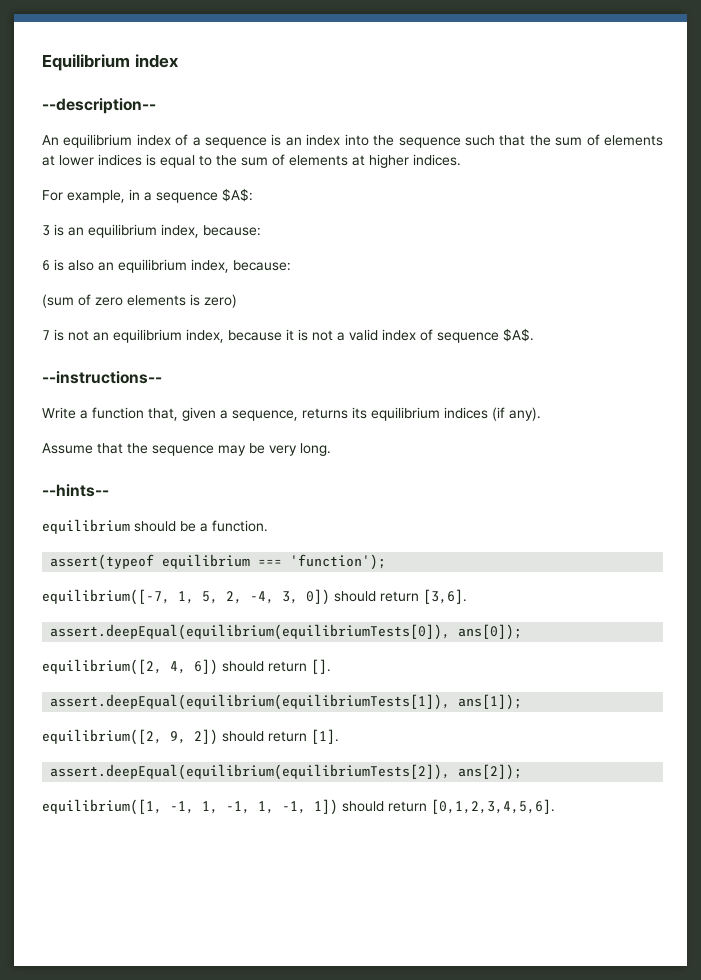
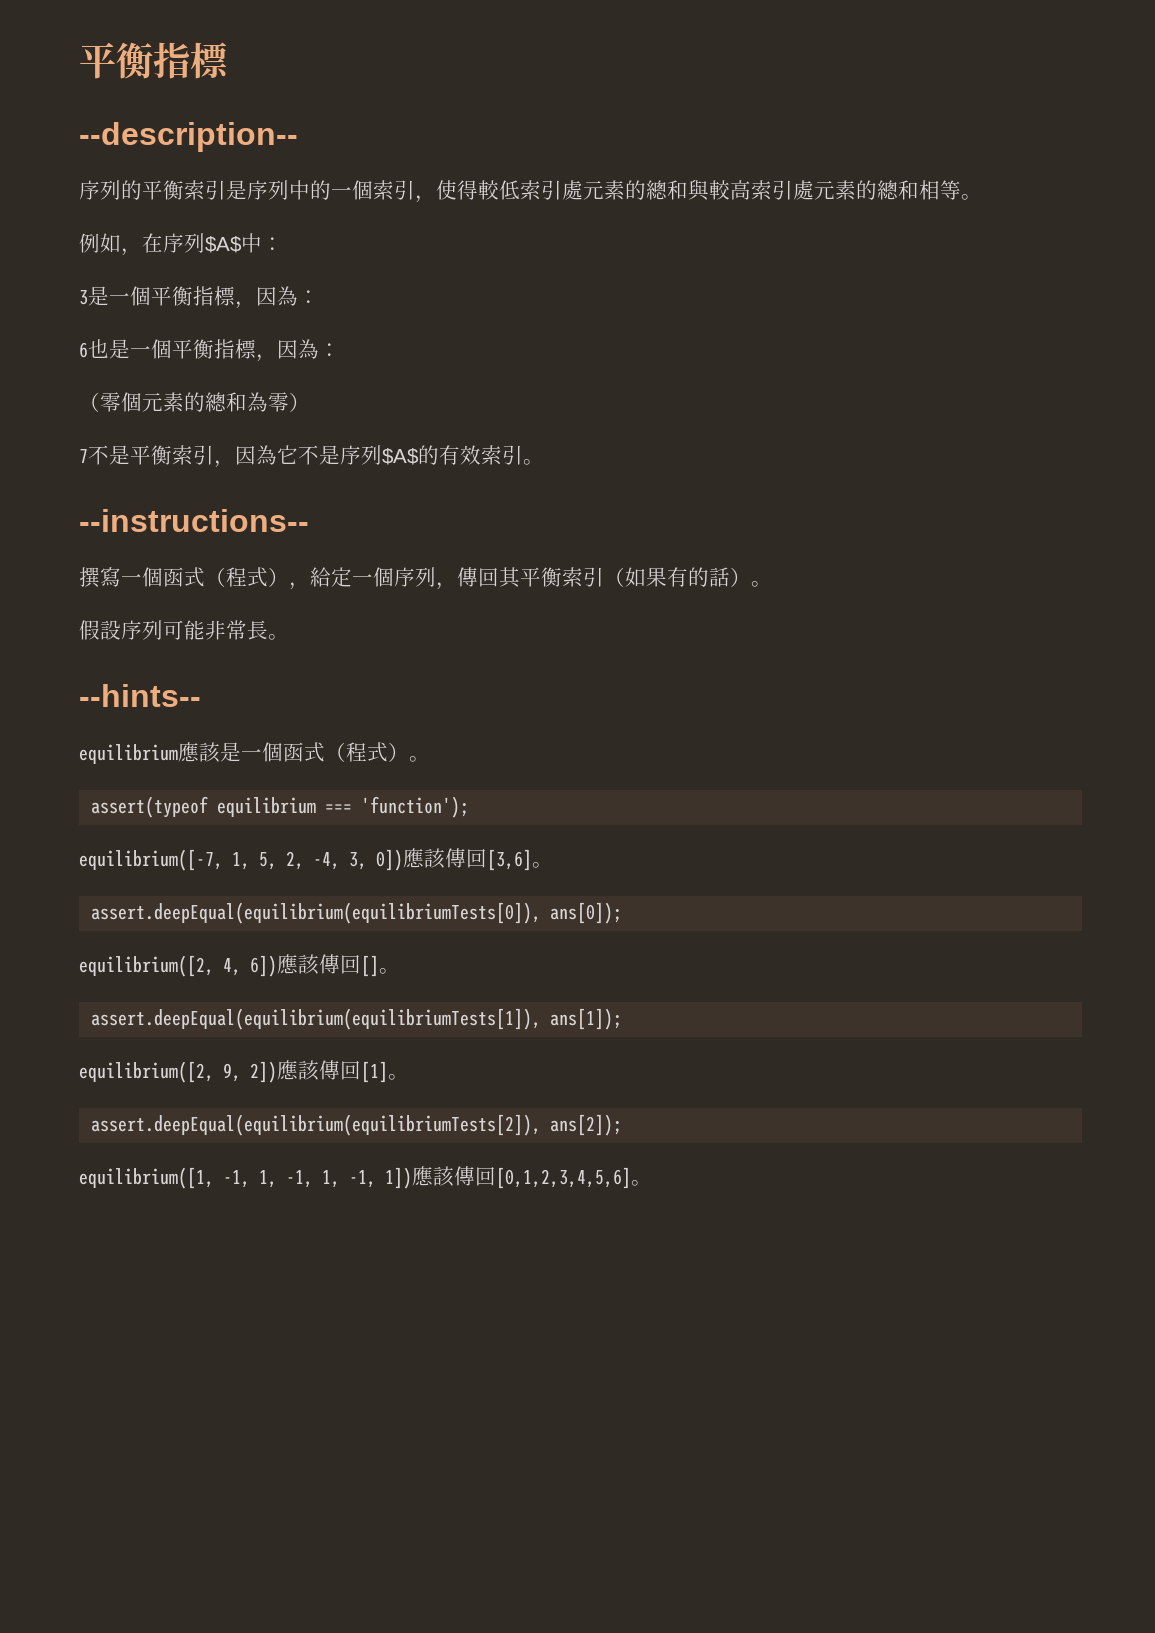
[42,54,178,71] Equilibrium index -> [79,42,229,79] 平衡指標
[42,134,664,148] [42,154,461,168] [42,188,253,203] [42,224,261,238] [42,259,291,273] [42,294,237,308] [42,328,534,343] [42,371,162,384] [42,407,541,421] [42,443,331,456] [42,484,109,497] [42,519,268,534] An equilibrium index of a sequence is an index into the sequence such that the sum of elements at lower indices is equal to the sum of elements at higher indices. // For example, in a sequence $A$: // 3 is an equilibrium index, because: // 6 is also an equilibrium index, because: // (sum of zero elements is zero) // 7 is not an equilibrium index, because it is not a valid index of sequence $A$. // --instructions-- // Write a function that, given a sequence, returns its equilibrium indices (if any). // Assume that the sequence may be very long. // --hints-- // equilibrium should be a function. -> [79,179,982,203] [79,233,283,256] [79,286,319,309] [79,339,340,362] [79,392,310,412] [79,445,544,468] [79,509,309,532] [79,567,772,590] [79,620,289,640] [79,684,201,707] [79,742,430,764] 序列的平衡索引是序列中的一個索引，使得較低索引處元素的總和與較高索引處元素的總和相等。 // 例如，在序列$A$中： // 3是一個平衡指標，因為： // 6也是一個平衡指標，因為： // （零個元素的總和為零） // 7不是平衡索引，因為它不是序列$A$的有效索引。 // --instructions-- // 撰寫一個函式（程式），給定一個序列，傳回其平衡索引（如果有的話）。 // 假設序列可能非常長。 // --hints-- // equilibrium應該是一個函式（程式）。
[334,589,467,604] should return [3,6]. -> [403,848,553,871] 應該傳回[3,6]。
[222,659,331,674] should return []. -> [277,954,400,977] 應該傳回[]。
[222,729,339,744] should return [1]. -> [277,1060,409,1083] 應該傳回[1]。
[342,799,555,814] should return [0,1,2,3,4,5,6]. -> [412,1166,652,1189] 應該傳回[0,1,2,3,4,5,6]。

